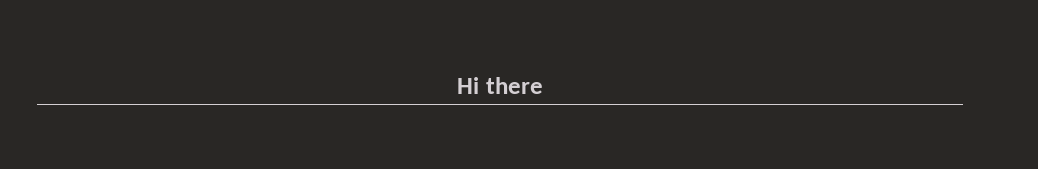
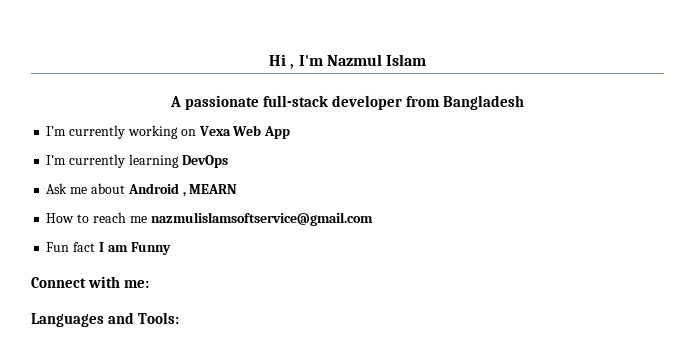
[485,77,543,94] there -> [290,54,427,69] [170,95,524,110] [46,125,291,139] [46,154,228,168] [46,183,238,197] [46,212,373,226] [46,242,171,255] [31,276,149,288] [31,312,179,327] , I'm Nazmul Islam // A passionate full-stack developer from Bangladesh // I’m currently working on Vexa Web App // I’m currently learning DevOps // Ask me about Android , MEARN // How to reach me nazmulislamsoftservice@gmail.com // Fun fact I am Funny // Connect with me: // Languages and Tools:

